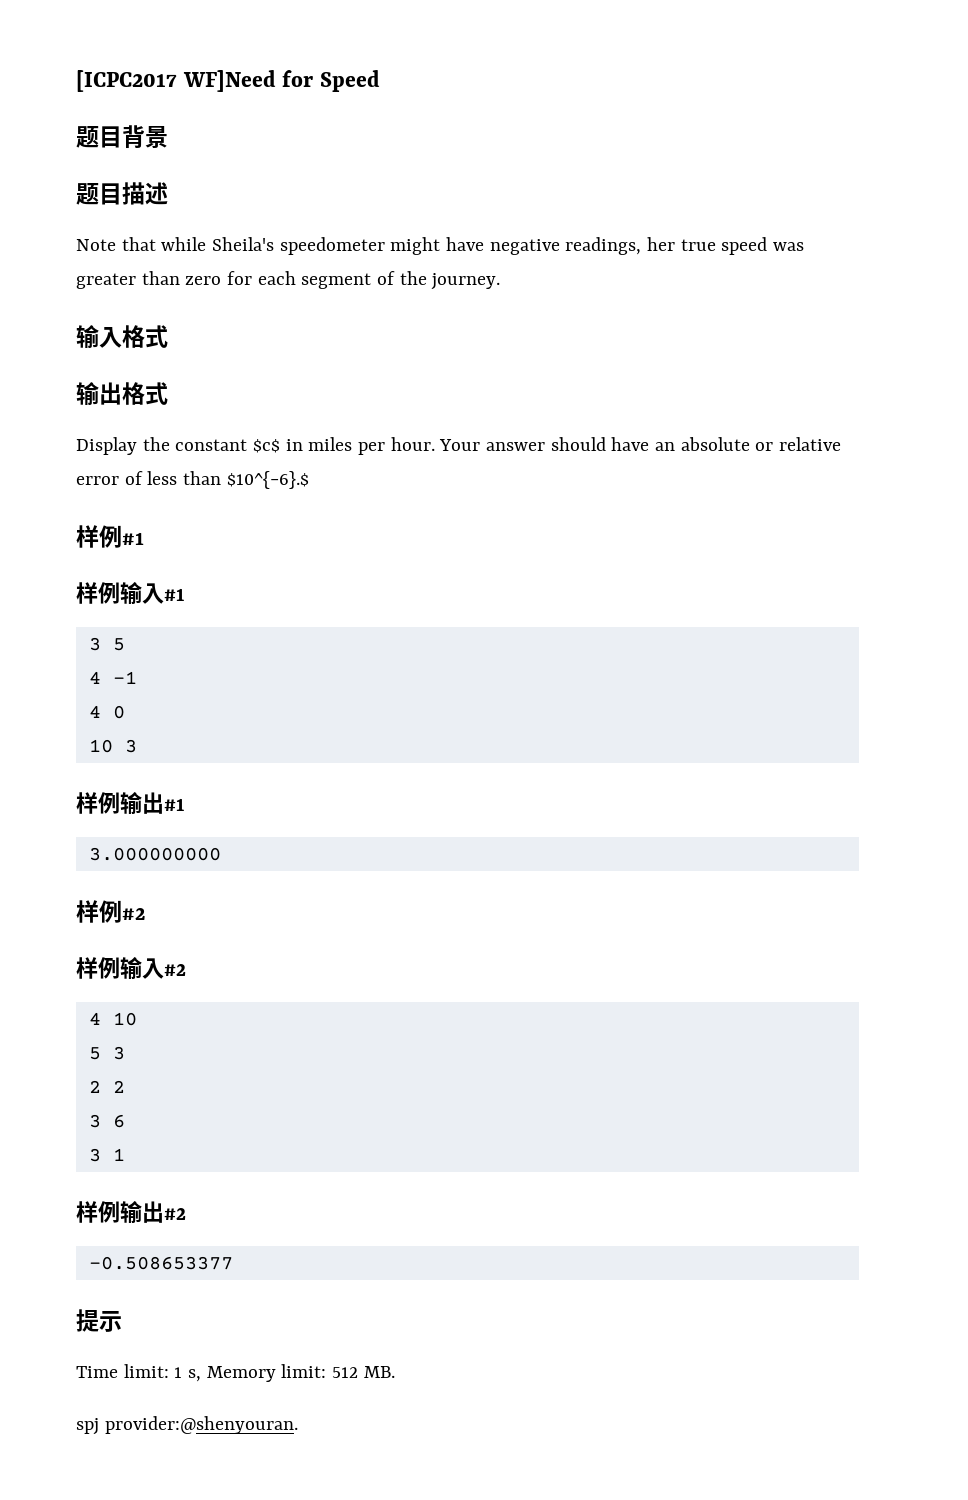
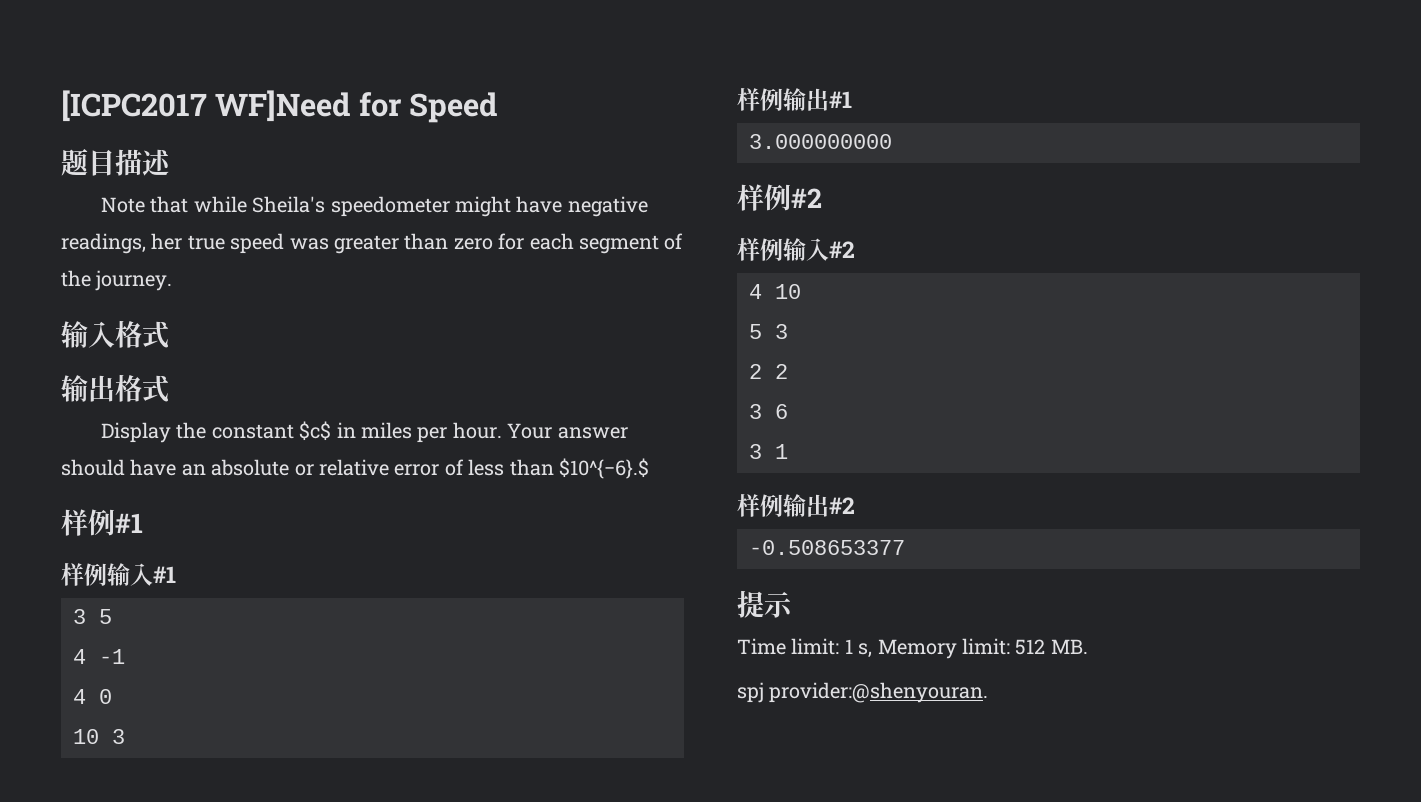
[76,125,168,149] // 题目背景 -> (498, 107) none

